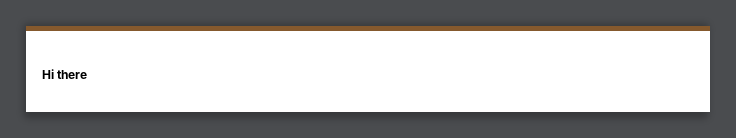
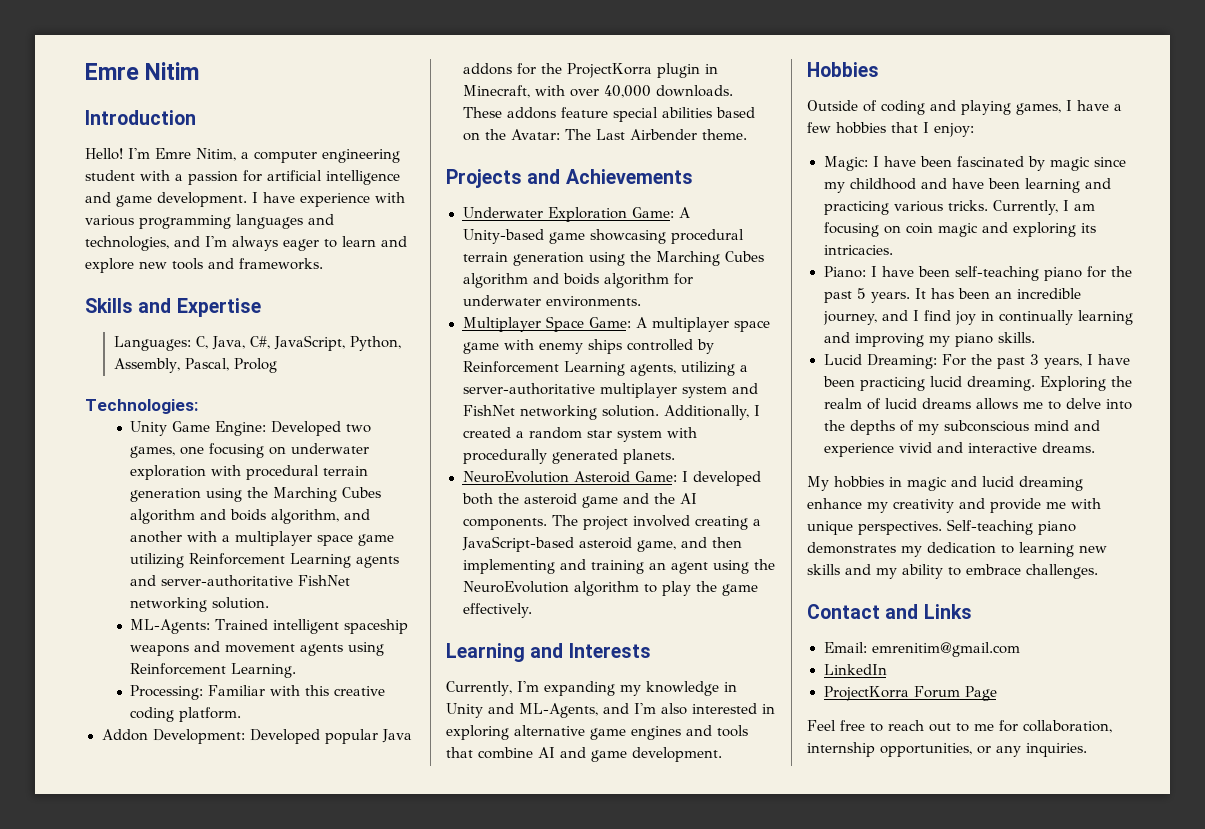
[42,69,88,79] Hi there -> [85,62,200,80] [85,110,196,125] [85,148,400,163] [85,170,400,185] [85,192,405,207] [85,214,334,229] [85,236,407,251] [85,258,323,273] [85,298,261,317] [113,335,401,351] [113,358,277,373] [85,399,198,414] [130,421,372,436] [130,443,370,458] [130,465,369,480] [130,487,382,502] [130,509,371,524] [130,531,395,546] [130,553,400,568] [130,575,351,587] [130,597,270,612] [130,619,409,634] [130,641,385,656] [130,663,297,678] [130,685,386,700] [130,707,242,722] [101,729,412,744] [462,63,718,78] [462,85,733,98] [462,107,755,122] [462,129,748,141] [446,169,693,188] [462,207,690,222] [462,229,744,244] [462,251,764,266] [462,273,693,288] [462,295,641,307] [462,316,770,332] [462,339,714,354] [462,361,748,376] [462,383,758,398] [462,405,761,420] [462,427,697,442] [462,449,675,464] [462,471,761,486] [461,493,697,508] [462,515,761,530] [461,536,742,552] [462,559,775,574] [462,581,758,596] [462,603,533,618] [446,643,651,662] [446,681,737,696] [446,703,775,718] [446,725,748,740] [446,747,722,762] [807,62,879,77] [807,100,1122,115] [807,122,974,137] [823,156,1126,171] [823,178,1111,193] [823,200,1096,215] [823,222,1096,237] [823,245,893,255] [823,266,1132,281] [823,288,1081,303] [822,310,1134,325] [823,332,1035,347] [823,354,1130,369] [822,376,1132,391] [823,398,1132,410] [823,420,1100,435] [823,442,1095,457] [807,476,1083,491] [807,498,1101,513] [807,519,1076,535] [807,542,1107,557] [807,564,1098,579] [807,604,972,619] [823,642,1020,657] [823,664,887,675] [823,686,997,701] [807,720,1112,733] [807,742,1087,757] Emre Nitim // Introduction // Hello! I'm Emre Nitim, a computer engineering student with a passion for artificial intelligence and game development. I have experience with various programming languages and technologies, and I'm always eager to learn and explore new tools and frameworks. // Skills and Expertise // Languages: C, Java, C#, JavaScript, Python, Assembly, Pascal, Prolog // Technologies: // Unity Game Engine: Developed two games, one focusing on underwater exploration with procedural terrain generation using the Marching Cubes algorithm and boids algorithm, and another with a multiplayer space game utilizing Reinforcement Learning agents and server-authoritative FishNet networking solution. // ML-Agents: Trained intelligent spaceship weapons and movement agents using Reinforcement Learning. // Processing: Familiar with this creative coding platform. // Addon Development: Developed popular Java addons for the ProjectKorra plugin in Minecraft, with over 40,000 downloads. These addons feature special abilities based on the Avatar: The Last Airbender theme. // Projects and Achievements // Underwater Exploration Game: A Unity-based game showcasing procedural terrain generation using the Marching Cubes algorithm and boids algorithm for underwater environments. // Multiplayer Space Game: A multiplayer space game with enemy ships controlled by Reinforcement Learning agents, utilizing a server-authoritative multiplayer system and FishNet networking solution. Additionally, I created a random star system with procedurally generated planets. // NeuroEvolution Asteroid Game: I developed both the asteroid game and the AI components. The project involved creating a JavaScript-based asteroid game, and then implementing and training an agent using the NeuroEvolution algorithm to play the game effectively. // Learning and Interests // Currently, I'm expanding my knowledge in Unity and ML-Agents, and I'm also interested in exploring alternative game engines and tools that combine AI and game development. // Hobbies // Outside of coding and playing games, I have a few hobbies that I enjoy: // Magic: I have been fascinated by magic since my childhood and have been learning and practicing various tricks. Currently, I am focusing on coin magic and exploring its intricacies. // Piano: I have been self-teaching piano for the past 5 years. It has been an incredible journey, and I find joy in continually learning and improving my piano skills. // Lucid Dreaming: For the past 3 years, I have been practicing lucid dreaming. Exploring the realm of lucid dreams allows me to delve into the depths of my subconscious mind and experience vivid and interactive dreams. // My hobbies in magic and lucid dreaming enhance my creativity and provide me with unique perspectives. Self-teaching piano demonstrates my dedication to learning new skills and my ability to embrace challenges. // Contact and Links // Email: emrenitim@gmail.com // LinkedIn // ProjectKorra Forum Page // Feel free to reach out to me for collaboration, internship opportunities, or any inquiries.

